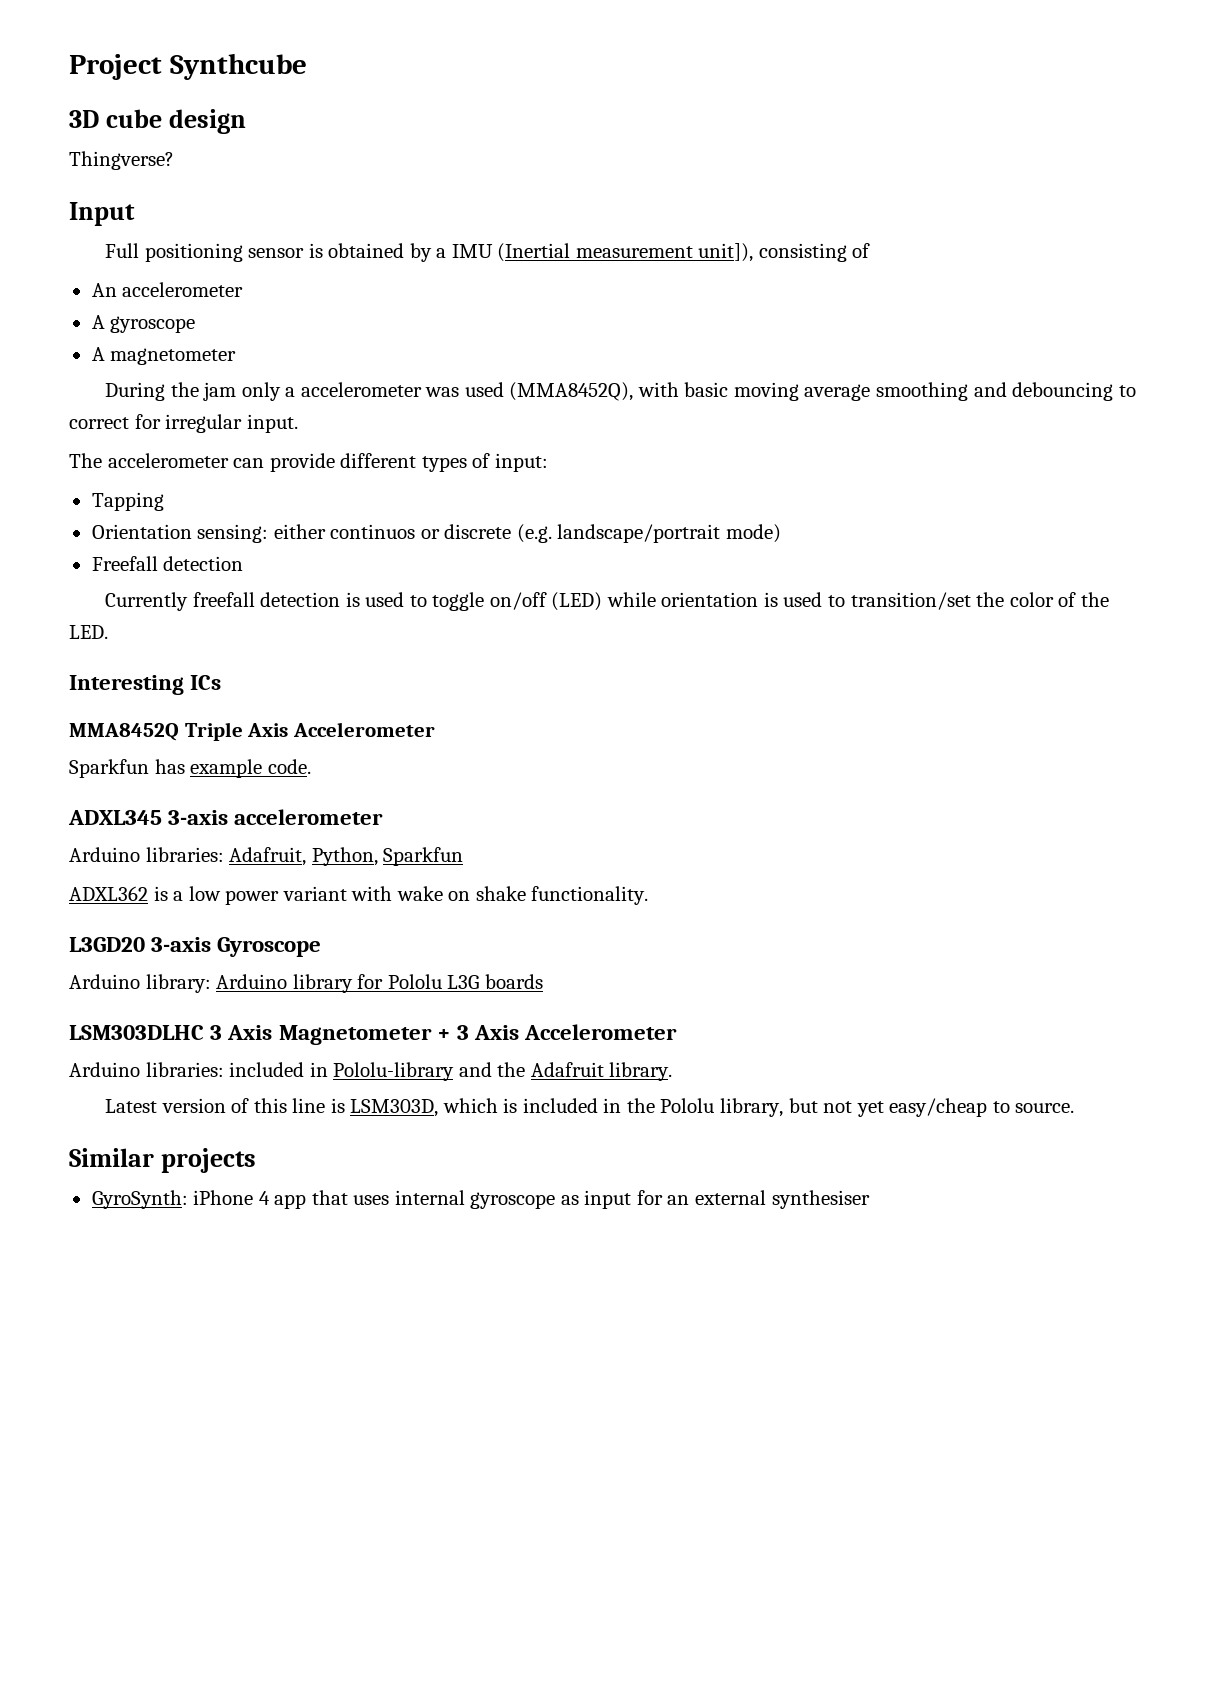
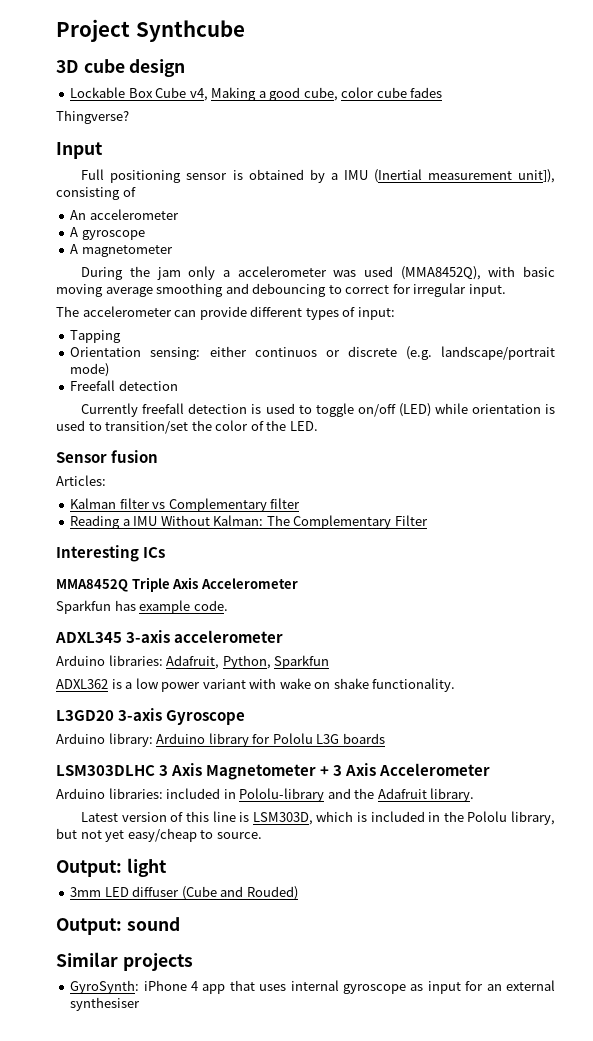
(246, 121) none -> [70,87,443,101] // Lockable Box Cube v4, Making a good cube, color cube fades
(108, 632) none -> [56,450,159,463] [56,475,106,486] [70,498,301,512] [70,515,428,529] // Sensor fusion // Articles: // Kalman filter vs Complementary filter // Reading a IMU Without Kalman: The Complementary Filter
(1075, 1108) none -> [56,858,167,877] [70,886,298,900] [56,917,180,935] // Output: light // 3mm LED diffuser (Cube and Rouded) // Output: sound

